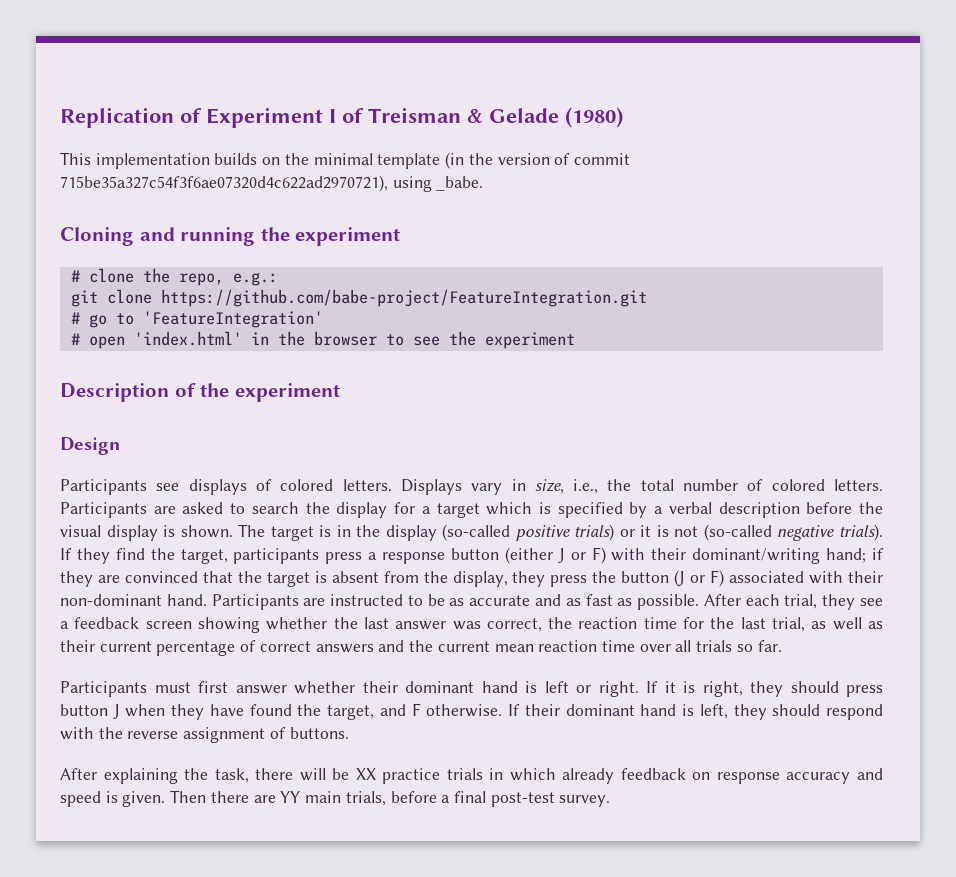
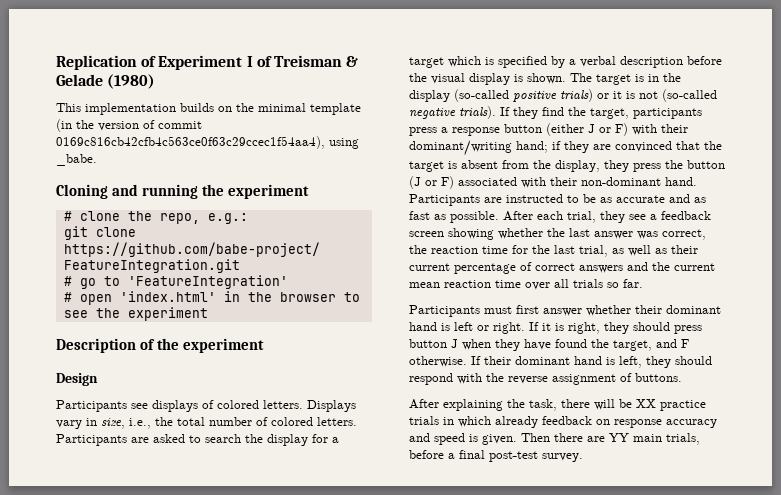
[60,175,388,192] 715be35a327c54f3f6ae07320d4c622ad2970721), -> [56,136,325,149] 0169c816cb42cfb4c563ce0f63c29ccec1f54aa4),

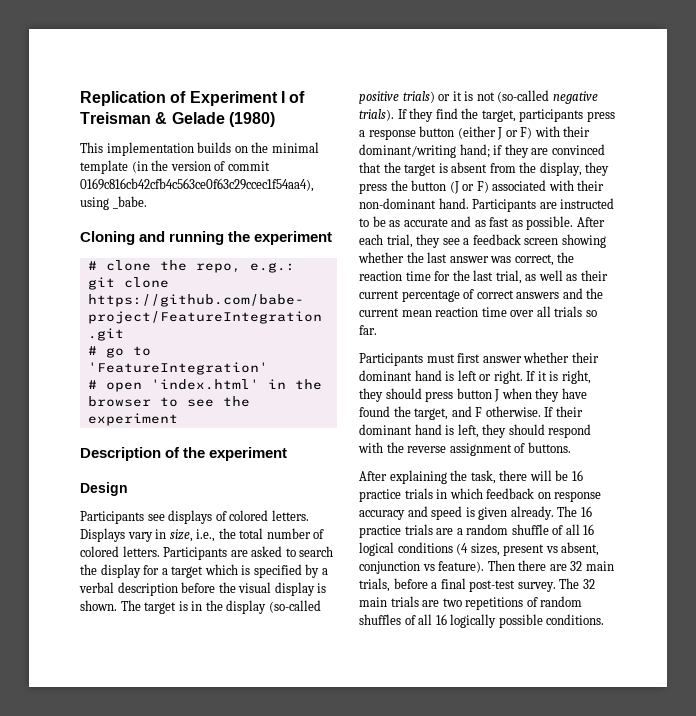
[636,399,656,408] XX -> [571,470,583,481] 16
[495,416,538,428] already -> (483, 493) none
[482,434,517,445] given. -> [478,506,592,520] [359,524,595,538] [359,542,600,556] [359,561,485,574] given already. The 16 practice trials are a random shuffle of all 16 logical conditions (4 sizes, present vs absent, conjunction vs feature).
[609,433,629,442] YY -> [570,561,583,571] 32
(583, 457) none -> [559,578,595,589] [359,596,583,610] [359,614,605,628] The 32 main trials are two repetitions of random shuffles of all 16 logically possible conditions.

